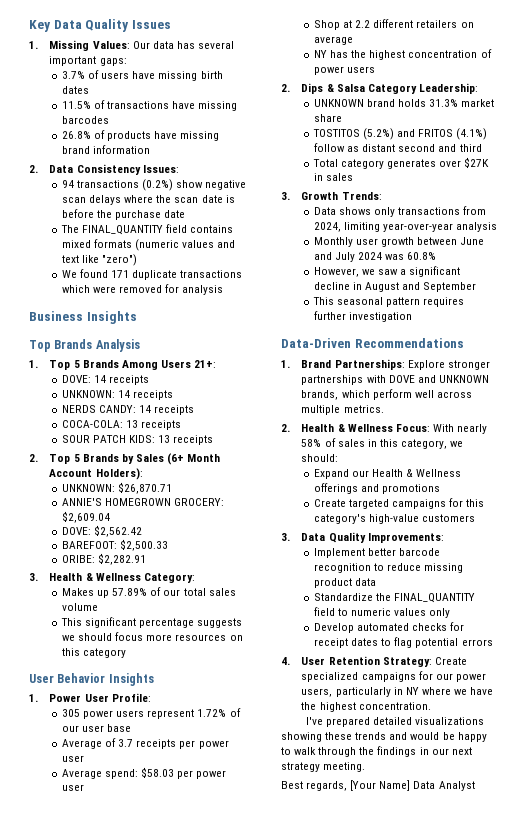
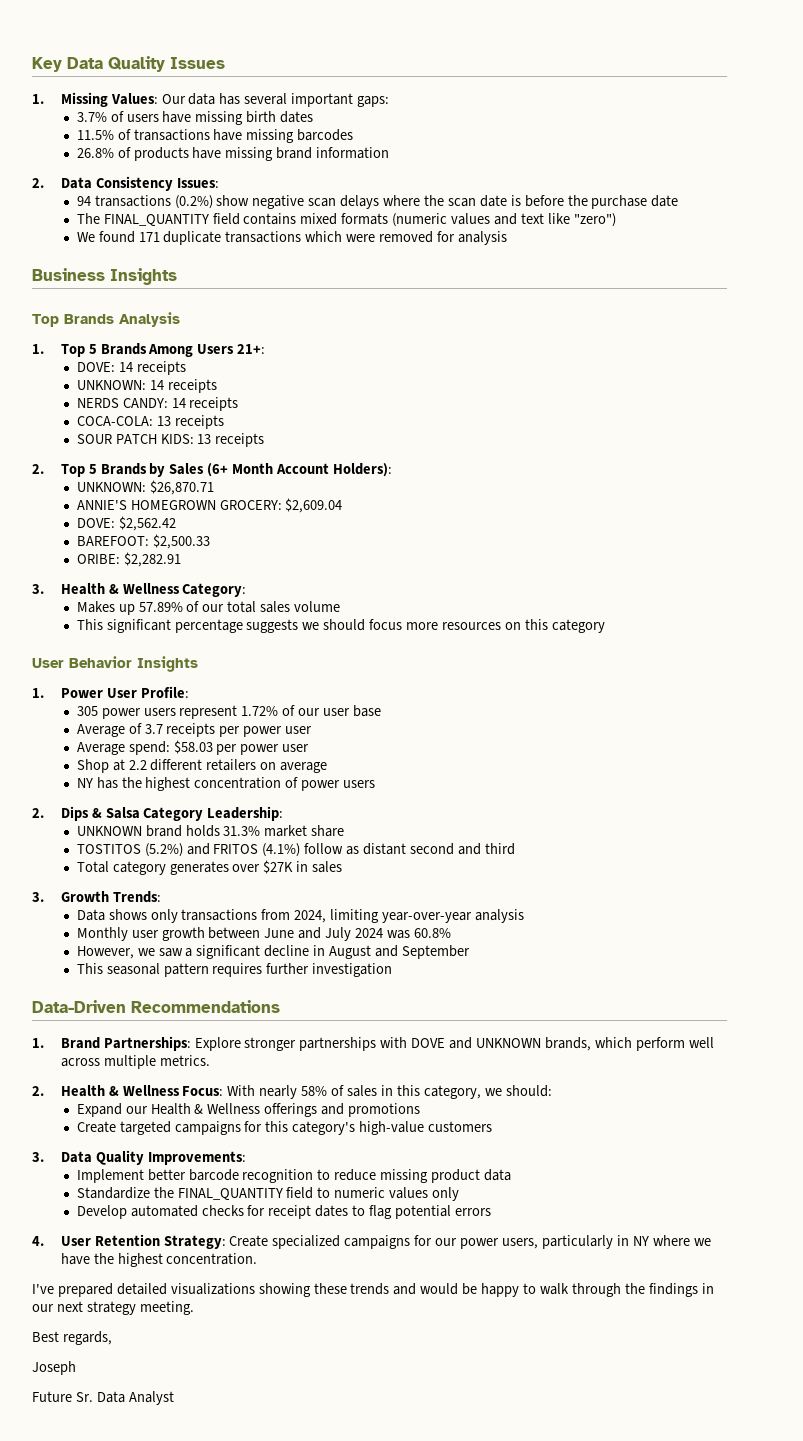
[350,780,411,791] [Your Name] -> [32,1361,76,1375] [32,1391,93,1402] // Joseph // Future Sr.

